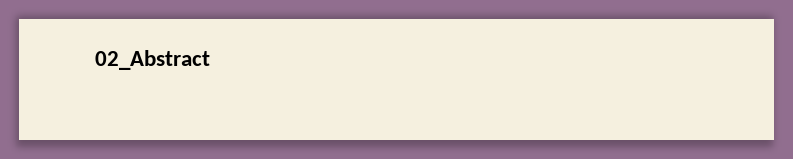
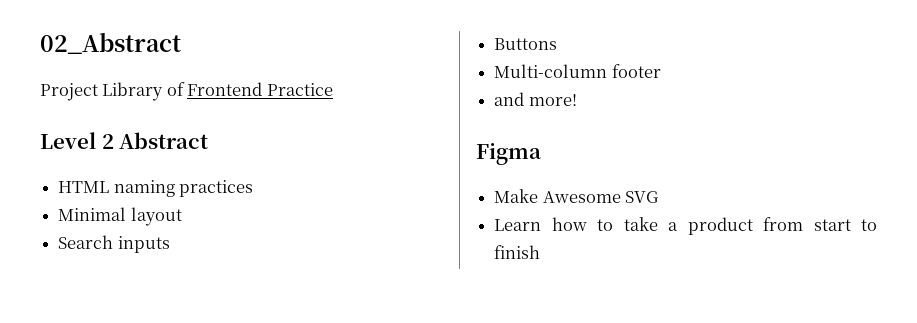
(210, 60) none -> [40,82,333,101] [40,132,209,149] [58,180,254,197] [58,207,182,226] [58,235,170,253] [494,38,558,50] [494,64,661,78] [494,92,577,106] [476,143,541,165] [494,189,660,203] [494,217,877,235] [494,245,541,259] // Project Library of Frontend Practice // Level 2 Abstract // HTML naming practices // Minimal layout // Search inputs // Buttons // Multi-column footer // and more! // Figma // Make Awesome SVG // Learn how to take a product from start to finish

